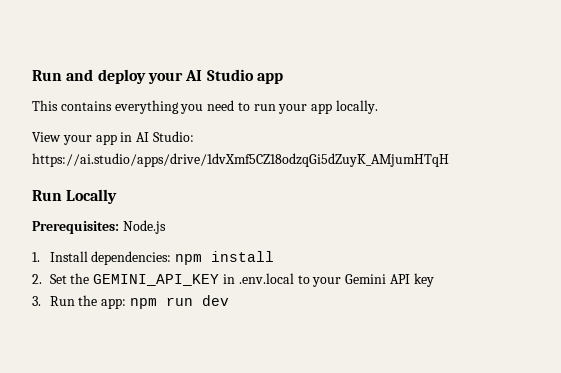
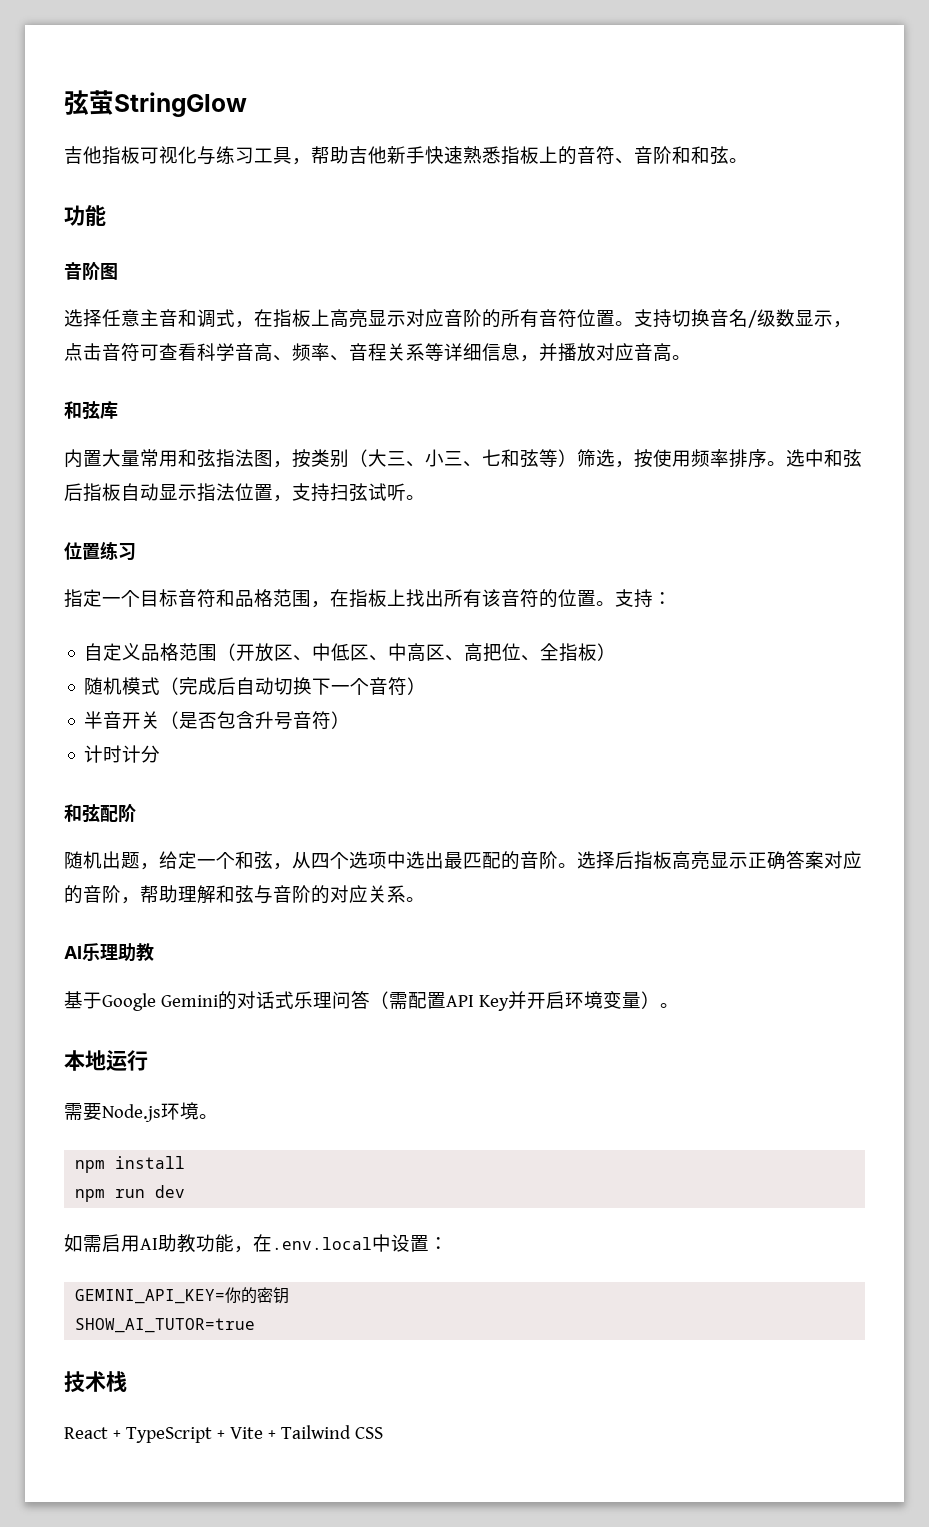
[32,69,283,84] [32,100,379,114] [32,131,194,145] [32,153,449,167] [32,189,118,204] [32,220,166,234] [32,251,275,265] [32,273,434,287] [32,295,230,309] Run and deploy your AI Studio app // This contains everything you need to run your app locally. // View your app in AI Studio: https://ai.studio/apps/drive/1dvXmf5CZ18odzqGi5dZuyK_AMjumHTqH // Run Locally // Prerequisites: Node.js // 1. Install dependencies: npm install // 2. Set the GEMINI_API_KEY in .env.local to your Gemini API key // 3. Run the app: npm run dev -> [64,90,247,117] [64,146,748,165] [64,205,106,226] [64,261,118,281] [64,309,852,328] [64,343,691,362] [64,401,118,420] [64,449,862,468] [64,483,425,502] [64,541,136,561] [64,589,672,608] [84,643,617,662] [84,677,427,696] [84,711,351,730] [84,745,161,763] [64,803,136,823] [64,851,862,870] [64,885,425,904] [64,943,154,962] [64,991,679,1011] [64,1050,148,1071] [64,1102,218,1122] [75,1156,186,1173] [75,1185,186,1202] [64,1234,448,1253] [75,1287,290,1304] [75,1318,256,1333] [64,1371,127,1393] [64,1425,383,1443] 弦萤StringGlow // 吉他指板可视化与练习工具，帮助吉他新手快速熟悉指板上的音符、音阶和和弦。 // 功能 // 音阶图 // 选择任意主音和调式，在指板上高亮显示对应音阶的所有音符位置。支持切换音名/级数显示，点击音符可查看科学音高、频率、音程关系等详细信息，并播放对应音高。 // 和弦库 // 内置大量常用和弦指法图，按类别（大三、小三、七和弦等）筛选，按使用频率排序。选中和弦后指板自动显示指法位置，支持扫弦试听。 // 位置练习 // 指定一个目标音符和品格范围，在指板上找出所有该音符的位置。支持： // 自定义品格范围（开放区、中低区、中高区、高把位、全指板） // 随机模式（完成后自动切换下一个音符） // 半音开关（是否包含升号音符） // 计时计分 // 和弦配阶 // 随机出题，给定一个和弦，从四个选项中选出最匹配的音阶。选择后指板高亮显示正确答案对应的音阶，帮助理解和弦与音阶的对应关系。 // AI乐理助教 // 基于Google Gemini的对话式乐理问答（需配置API Key并开启环境变量）。 // 本地运行 // 需要Node.js环境。 // npm install // npm run dev // 如需启用AI助教功能，在.env.local中设置： // GEMINI_API_KEY=你的密钥 // SHOW_AI_TUTOR=true // 技术栈 // React + TypeScript + Vite + Tailwind CSS

